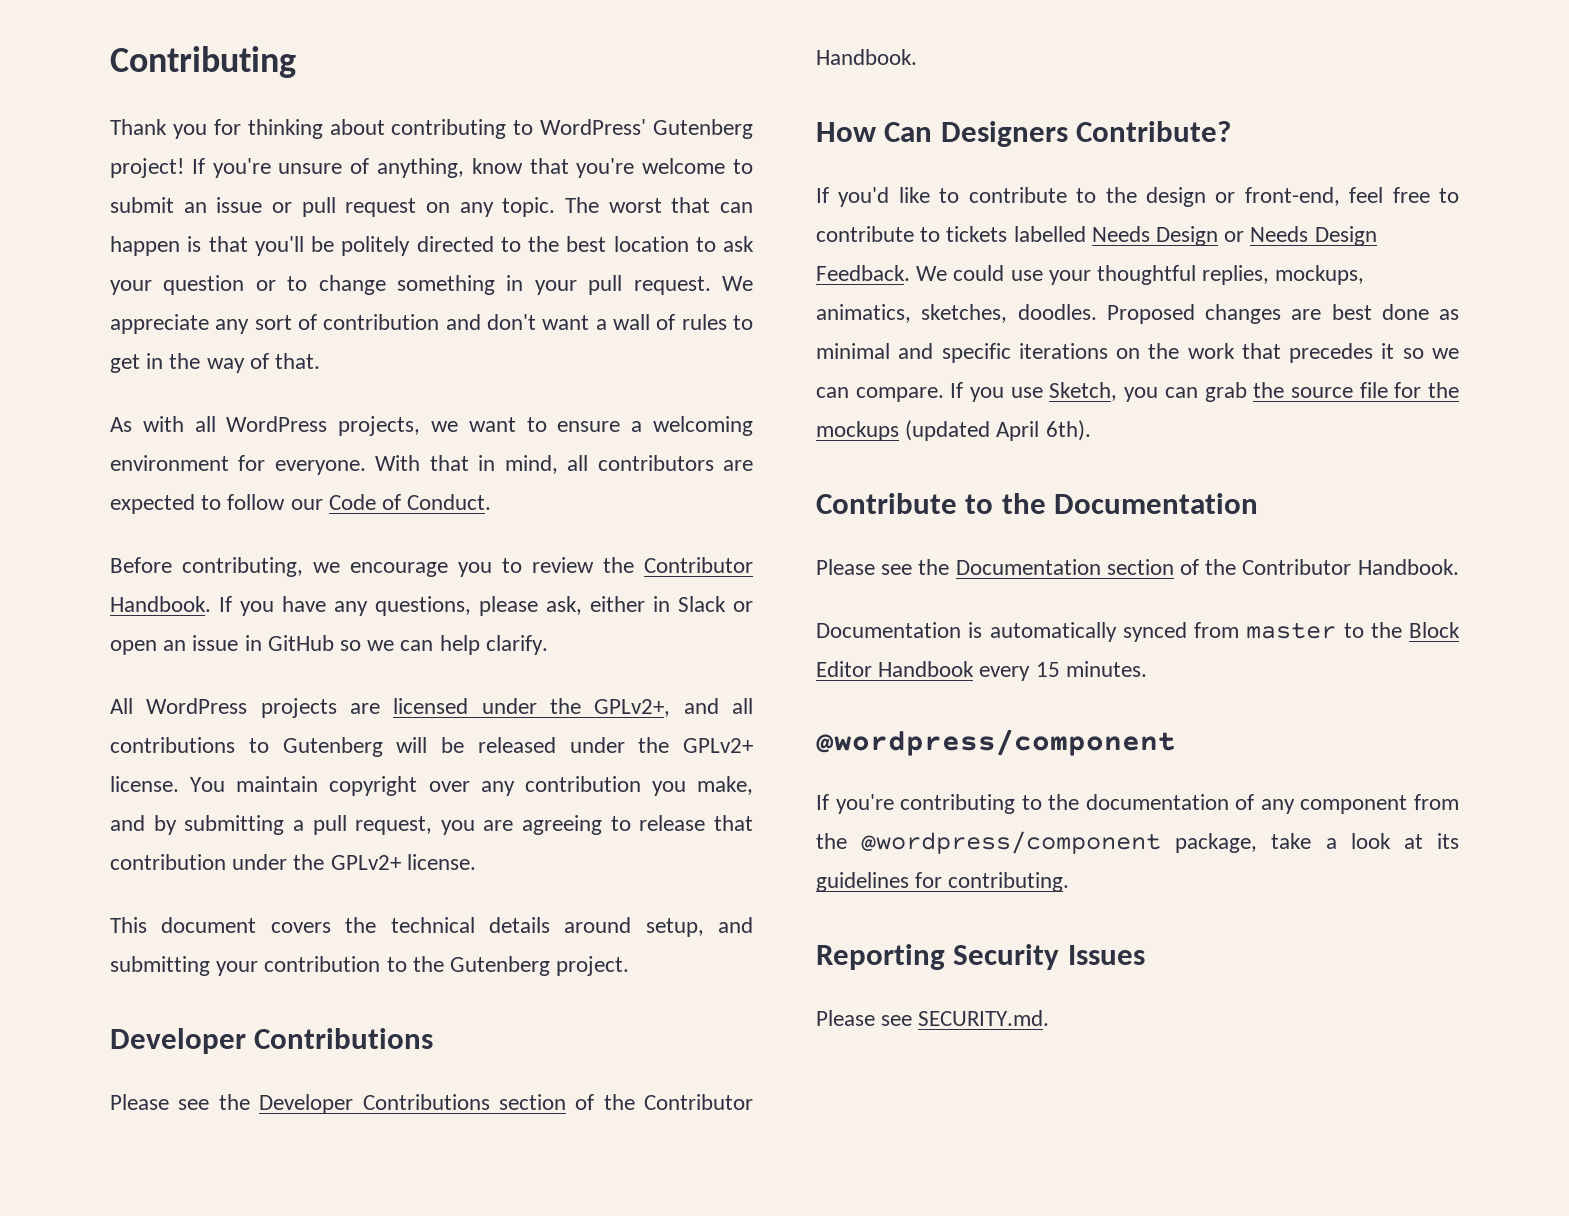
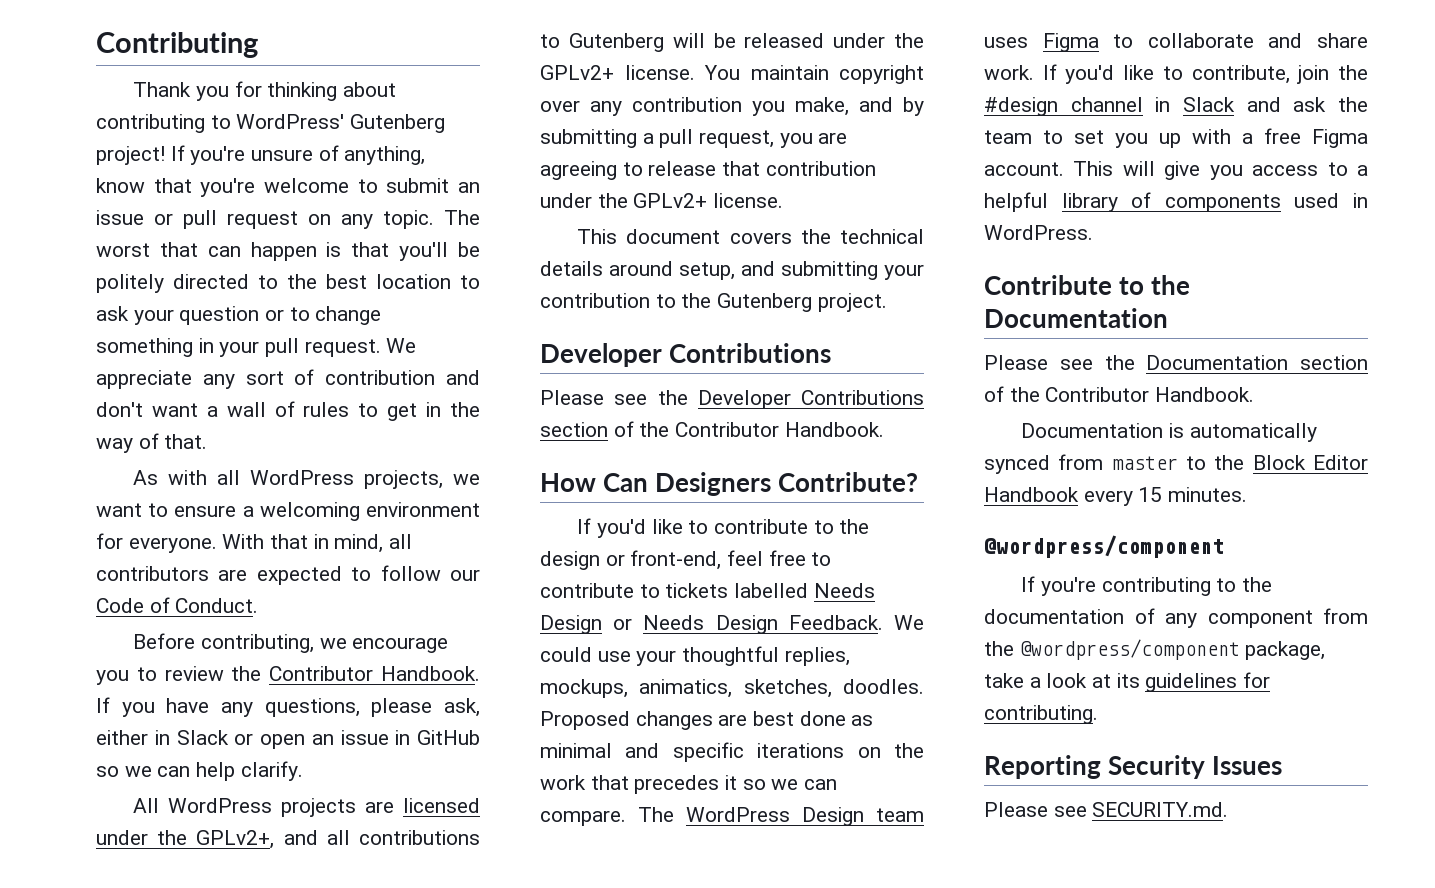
[950,382,1459,402] [816,420,1091,441] If you use Sketch, you can grab the source file for the mockups (updated April 6th). -> [638,807,924,826] [984,33,1368,52] [984,64,1368,84] [984,97,1368,116] [984,128,1368,148] [984,161,1368,180] [984,192,1368,212] [984,225,1093,240] The WordPress Design team uses Figma to collaborate and share work. If you'd like to contribute, join the #design channel in Slack and ask the team to set you up with a free Figma account. This will give you access to a helpful library of components used in WordPress.

